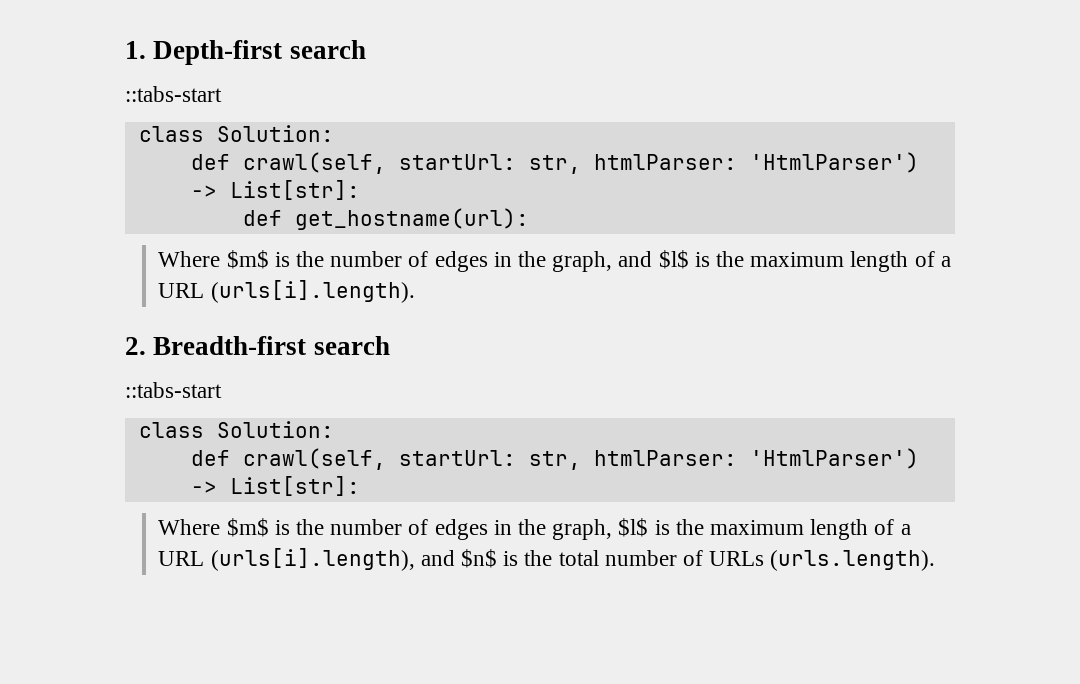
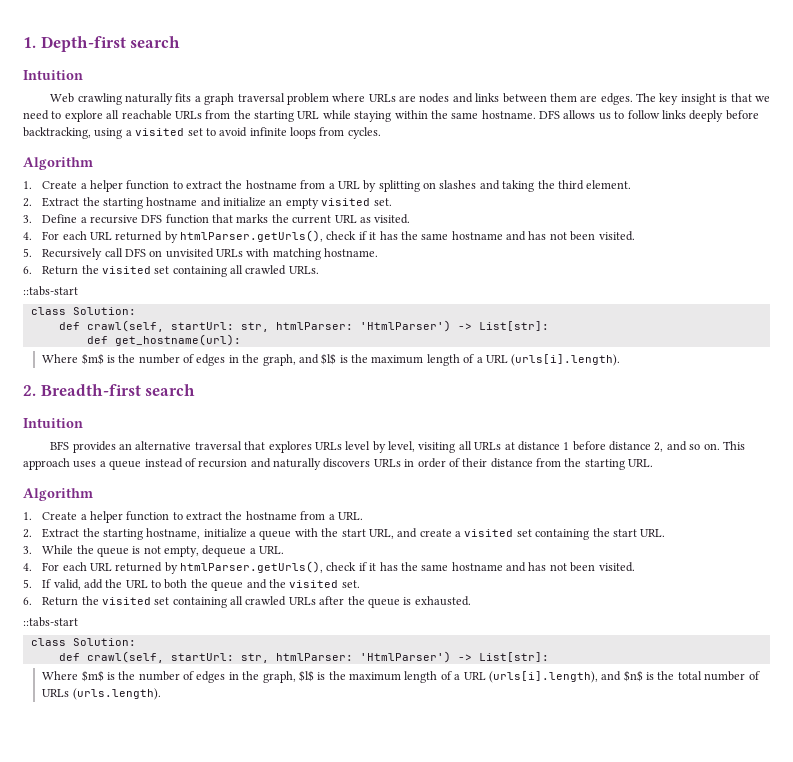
(366, 49) none -> [23,70,83,80] [50,93,770,105] [23,110,759,122] [23,127,381,139] [23,157,93,170] [23,180,632,192] [23,197,392,209] [23,214,411,224] [23,230,635,243] [23,248,379,260] [23,265,319,277] // Intuition // Web crawling naturally fits a graph traversal problem where URLs are nodes and links between them are edges. The key insight is that we need to explore all reachable URLs from the starting URL while staying within the same hostname. DFS allows us to follow links deeply before backtracking, using a visited set to avoid infinite loops from cycles. // Algorithm // 1. Create a helper function to extract the hostname from a URL by splitting on slashes and taking the third element. // 2. Extract the starting hostname and initialize an empty visited set. // 3. Define a recursive DFS function that marks the current URL as visited. // 4. For each URL returned by htmlParser.getUrls(), check if it has the same hostname and has not been visited. // 5. Recursively call DFS on unvisited URLs with matching hostname. // 6. Return the visited set containing all crawled URLs.
(390, 345) none -> [23,418,83,428] [50,441,745,453] [23,458,654,470] [23,488,93,501] [23,511,363,523] [23,528,666,540] [23,545,285,557] [23,561,635,574] [23,579,360,591] [23,596,471,608] // Intuition // BFS provides an alternative traversal that explores URLs level by level, visiting all URLs at distance 1 before distance 2, and so on. This approach uses a queue instead of recursion and naturally discovers URLs in order of their distance from the starting URL. // Algorithm // 1. Create a helper function to extract the hostname from a URL. // 2. Extract the starting hostname, initialize a queue with the start URL, and create a visited set containing the start URL. // 3. While the queue is not empty, dequeue a URL. // 4. For each URL returned by htmlParser.getUrls(), check if it has the same hostname and has not been visited. // 5. If valid, add the URL to both the queue and the visited set. // 6. Return the visited set containing all crawled URLs after the queue is exhausted.

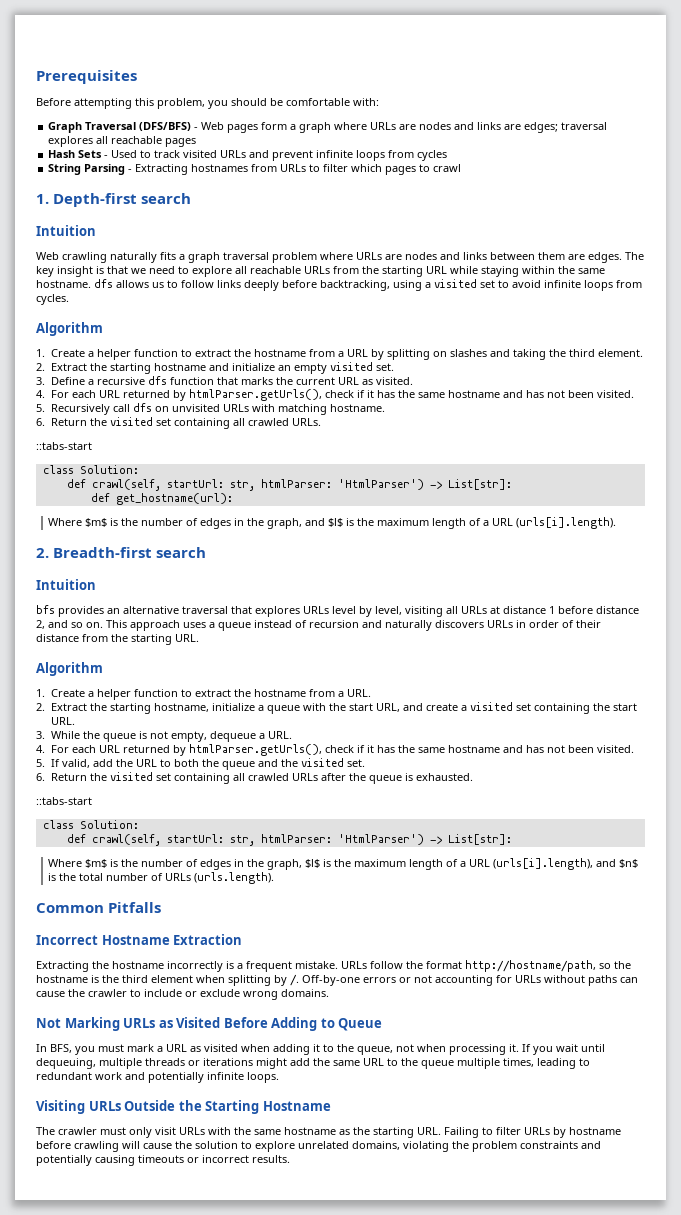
(23, 42) none -> [36,70,137,84] [36,98,379,109] [48,122,608,133] [48,136,197,147] [48,150,448,161] [48,164,462,175] Prerequisites // Before attempting this problem, you should be comfortable with: // Graph Traversal (DFS/BFS) - Web pages form a graph where URLs are nodes and links are edges; traversal explores all reachable pages // Hash Sets - Used to track visited URLs and prevent infinite loops from cycles // String Parsing - Extracting hostnames from URLs to filter which pages to crawl //
[539,110,560,119] DFS -> [94,279,113,288] dfs
[141,214,163,223] DFS -> [147,376,167,385] dfs
[124,248,146,257] DFS -> [132,403,152,412] dfs
[50,441,70,450] BFS -> [36,605,55,614] bfs
(161, 694) none -> [36,902,162,913] [36,934,243,945] [36,960,631,972] [36,974,638,986] [36,989,329,1000] [36,1017,383,1031] [36,1044,605,1055] [36,1058,590,1069] [36,1072,279,1083] [36,1100,331,1114] [36,1127,621,1138] [36,1141,601,1152] [36,1155,290,1166] // Common Pitfalls // Incorrect Hostname Extraction // Extracting the hostname incorrectly is a frequent mistake. URLs follow the format http://hostname/path, so the hostname is the third element when splitting by /. Off-by-one errors or not accounting for URLs without paths can cause the crawler to include or exclude wrong domains. // Not Marking URLs as Visited Before Adding to Queue // In BFS, you must mark a URL as visited when adding it to the queue, not when processing it. If you wait until dequeuing, multiple threads or iterations might add the same URL to the queue multiple times, leading to redundant work and potentially infinite loops. // Visiting URLs Outside the Starting Hostname // The crawler must only visit URLs with the same hostname as the starting URL. Failing to filter URLs by hostname before crawling will cause the solution to explore unrelated domains, violating the problem constraints and potentially causing timeouts or incorrect results.

